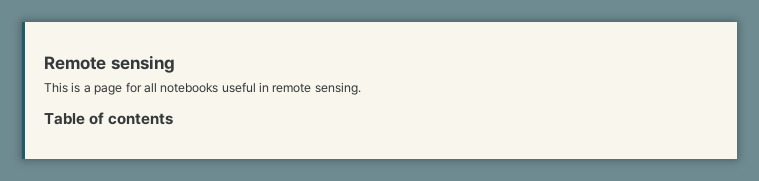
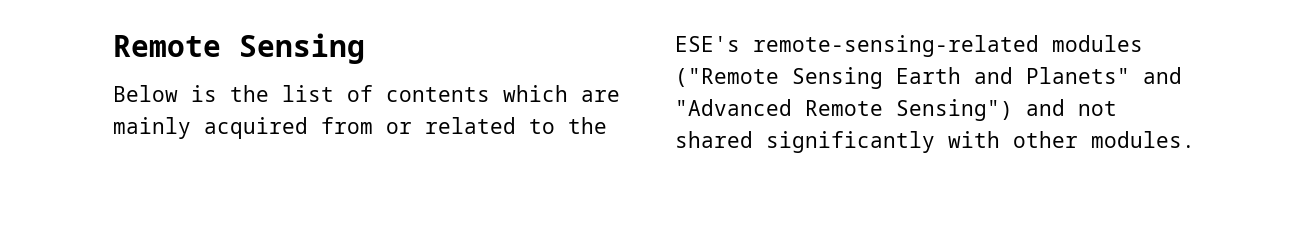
[44,55,175,73] [44,82,361,95] [44,112,174,125] Remote sensing // This is a page for all notebooks useful in remote sensing. // Table of contents -> [113,33,365,64] [113,85,620,102] [113,117,607,139] [675,35,1143,57] [675,67,1182,89] [675,99,1117,121] [675,131,1195,153] Remote Sensing // Below is the list of contents which are mainly acquired from or related to the ESE's remote-sensing-related modules ("Remote Sensing Earth and Planets" and "Advanced Remote Sensing") and not shared significantly with other modules.

